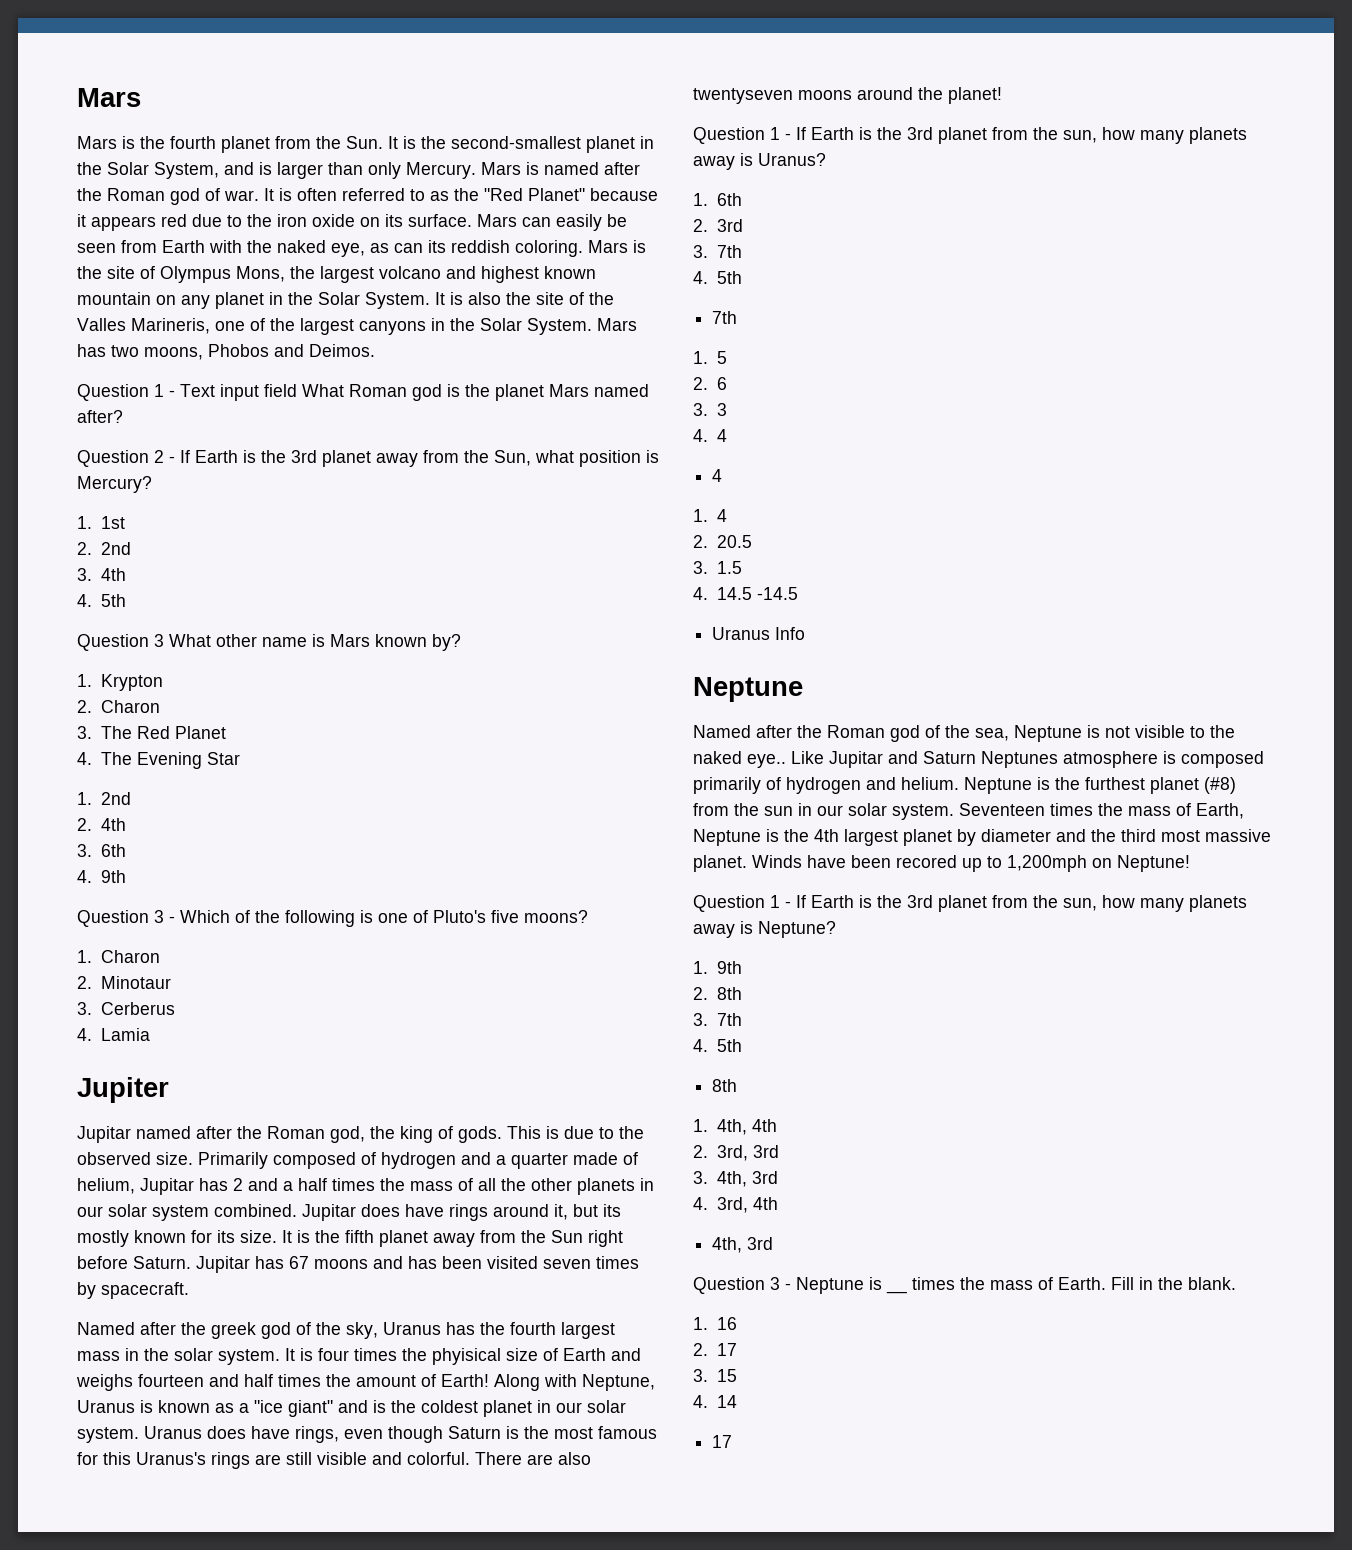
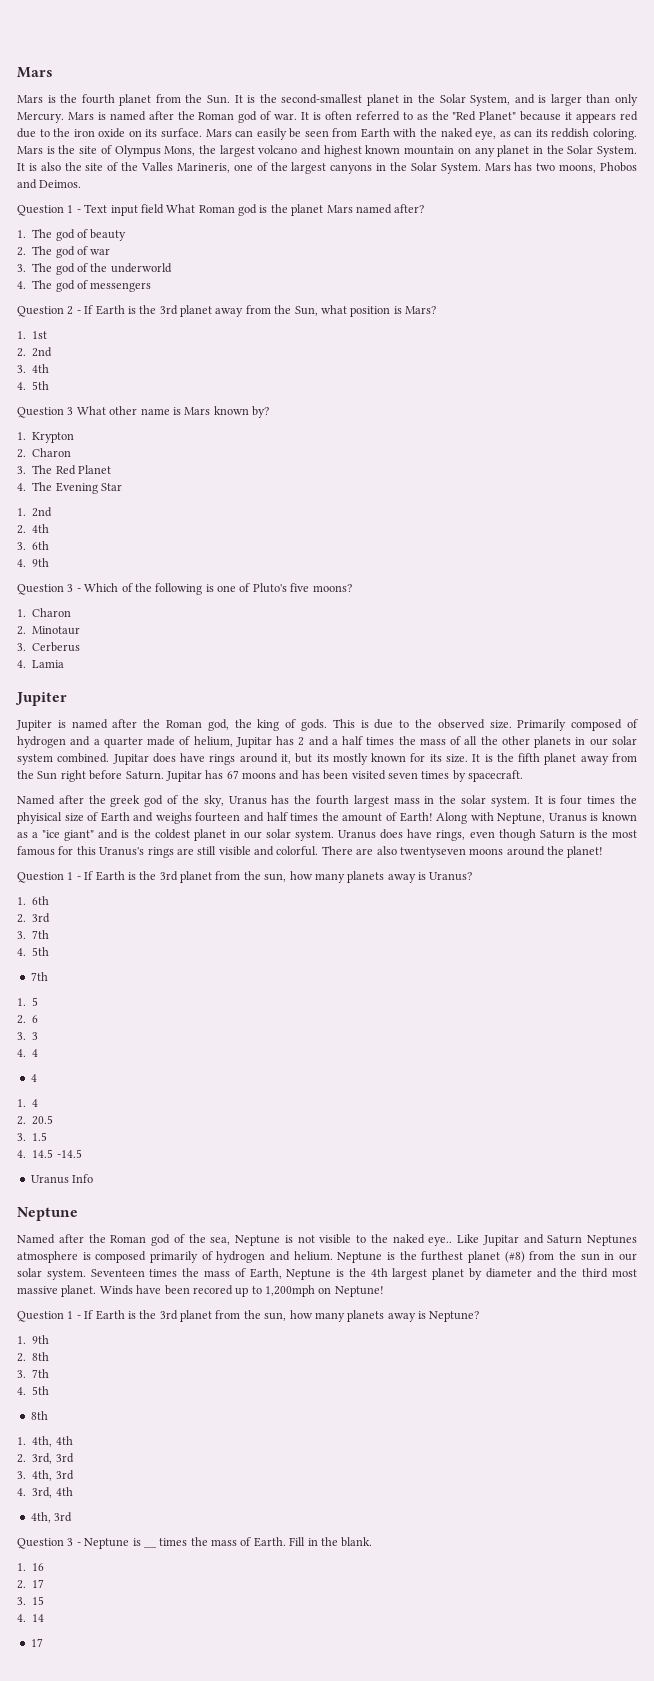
(123, 416) none -> [17,229,127,241] [17,246,111,258] [17,263,172,275] [17,280,152,292] // 1. The god of beauty // 2. The god of war // 3. The god of the underworld // 4. The god of messengers
[77,476,152,493] Mercury? -> [405,306,436,314] Mars?
[77,1126,131,1143] Jupitar -> [16,720,66,731] Jupiter is

